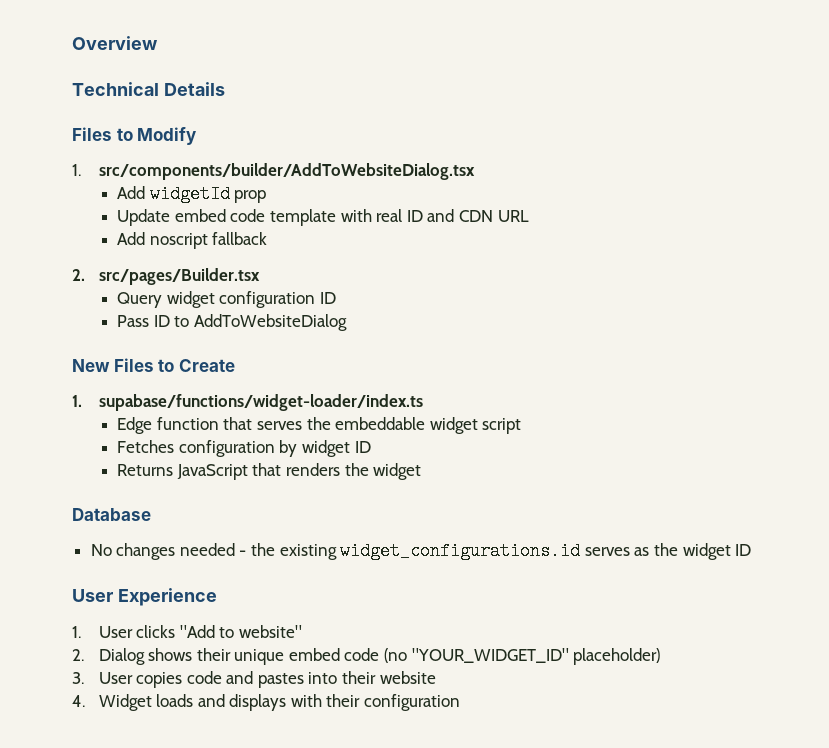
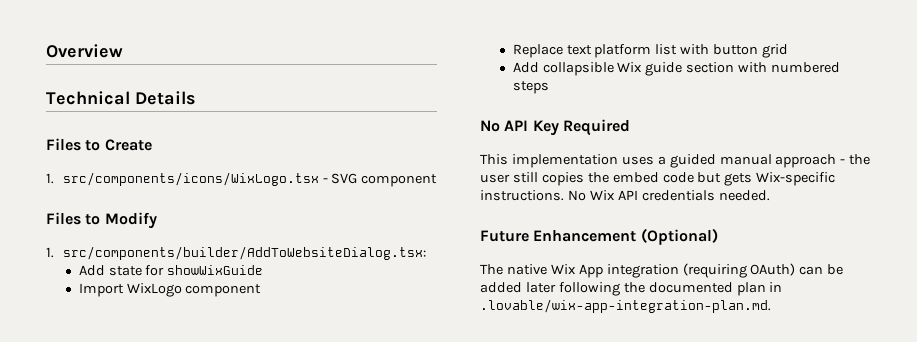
(225, 89) none -> [46,138,152,151] [46,172,438,187] // Files to Create // 1. src/components/icons/WixLogo.tsx - SVG component
[98,163,476,180] [117,185,267,203] [117,209,529,226] [117,232,268,249] [72,268,260,285] [117,291,336,308] [117,314,347,331] [72,358,235,372] [72,394,423,411] [117,417,522,434] [117,440,371,457] [117,463,422,480] [72,508,151,521] [90,542,752,560] [72,588,217,606] [72,625,302,638] [72,648,661,665] [72,671,436,688] [72,694,461,711] src/components/builder/AddToWebsiteDialog.tsx // Add widgetId prop // Update embed code template with real ID and CDN URL // Add noscript fallback // 2. src/pages/Builder.tsx // Query widget configuration ID // Pass ID to AddToWebsiteDialog // New Files to Create // 1. supabase/functions/widget-loader/index.ts // Edge function that serves the embeddable widget script // Fetches configuration by widget ID // Returns JavaScript that renders the widget // Database // No changes needed - the existing widget_configurations.id serves as the widget ID // User Experience // 1. User clicks "Add to website" // 2. Dialog shows their unique embed code (no "YOUR_WIDGET_ID" placeholder) // 3. User copies code and pastes into their website // 4. Widget loads and displays with their configuration -> [62,246,426,260] [78,265,264,276] [78,283,262,297] [512,44,789,58] [512,62,841,76] [512,81,549,94] [480,119,630,136] [480,154,871,168] [480,172,836,186] [480,190,770,201] [480,228,718,245] [480,263,844,278] [480,282,783,296] [480,299,771,313] src/components/builder/AddToWebsiteDialog.tsx: // Add state for showWixGuide // Import WixLogo component // Replace text platform list with button grid // Add collapsible Wix guide section with numbered steps // No API Key Required // This implementation uses a guided manual approach - the user still copies the embed code but gets Wix-specific instructions. No Wix API credentials needed. // Future Enhancement (Optional) // The native Wix App integration (requiring OAuth) can be added later following the documented plan in .lovable/wix-app-integration-plan.md.

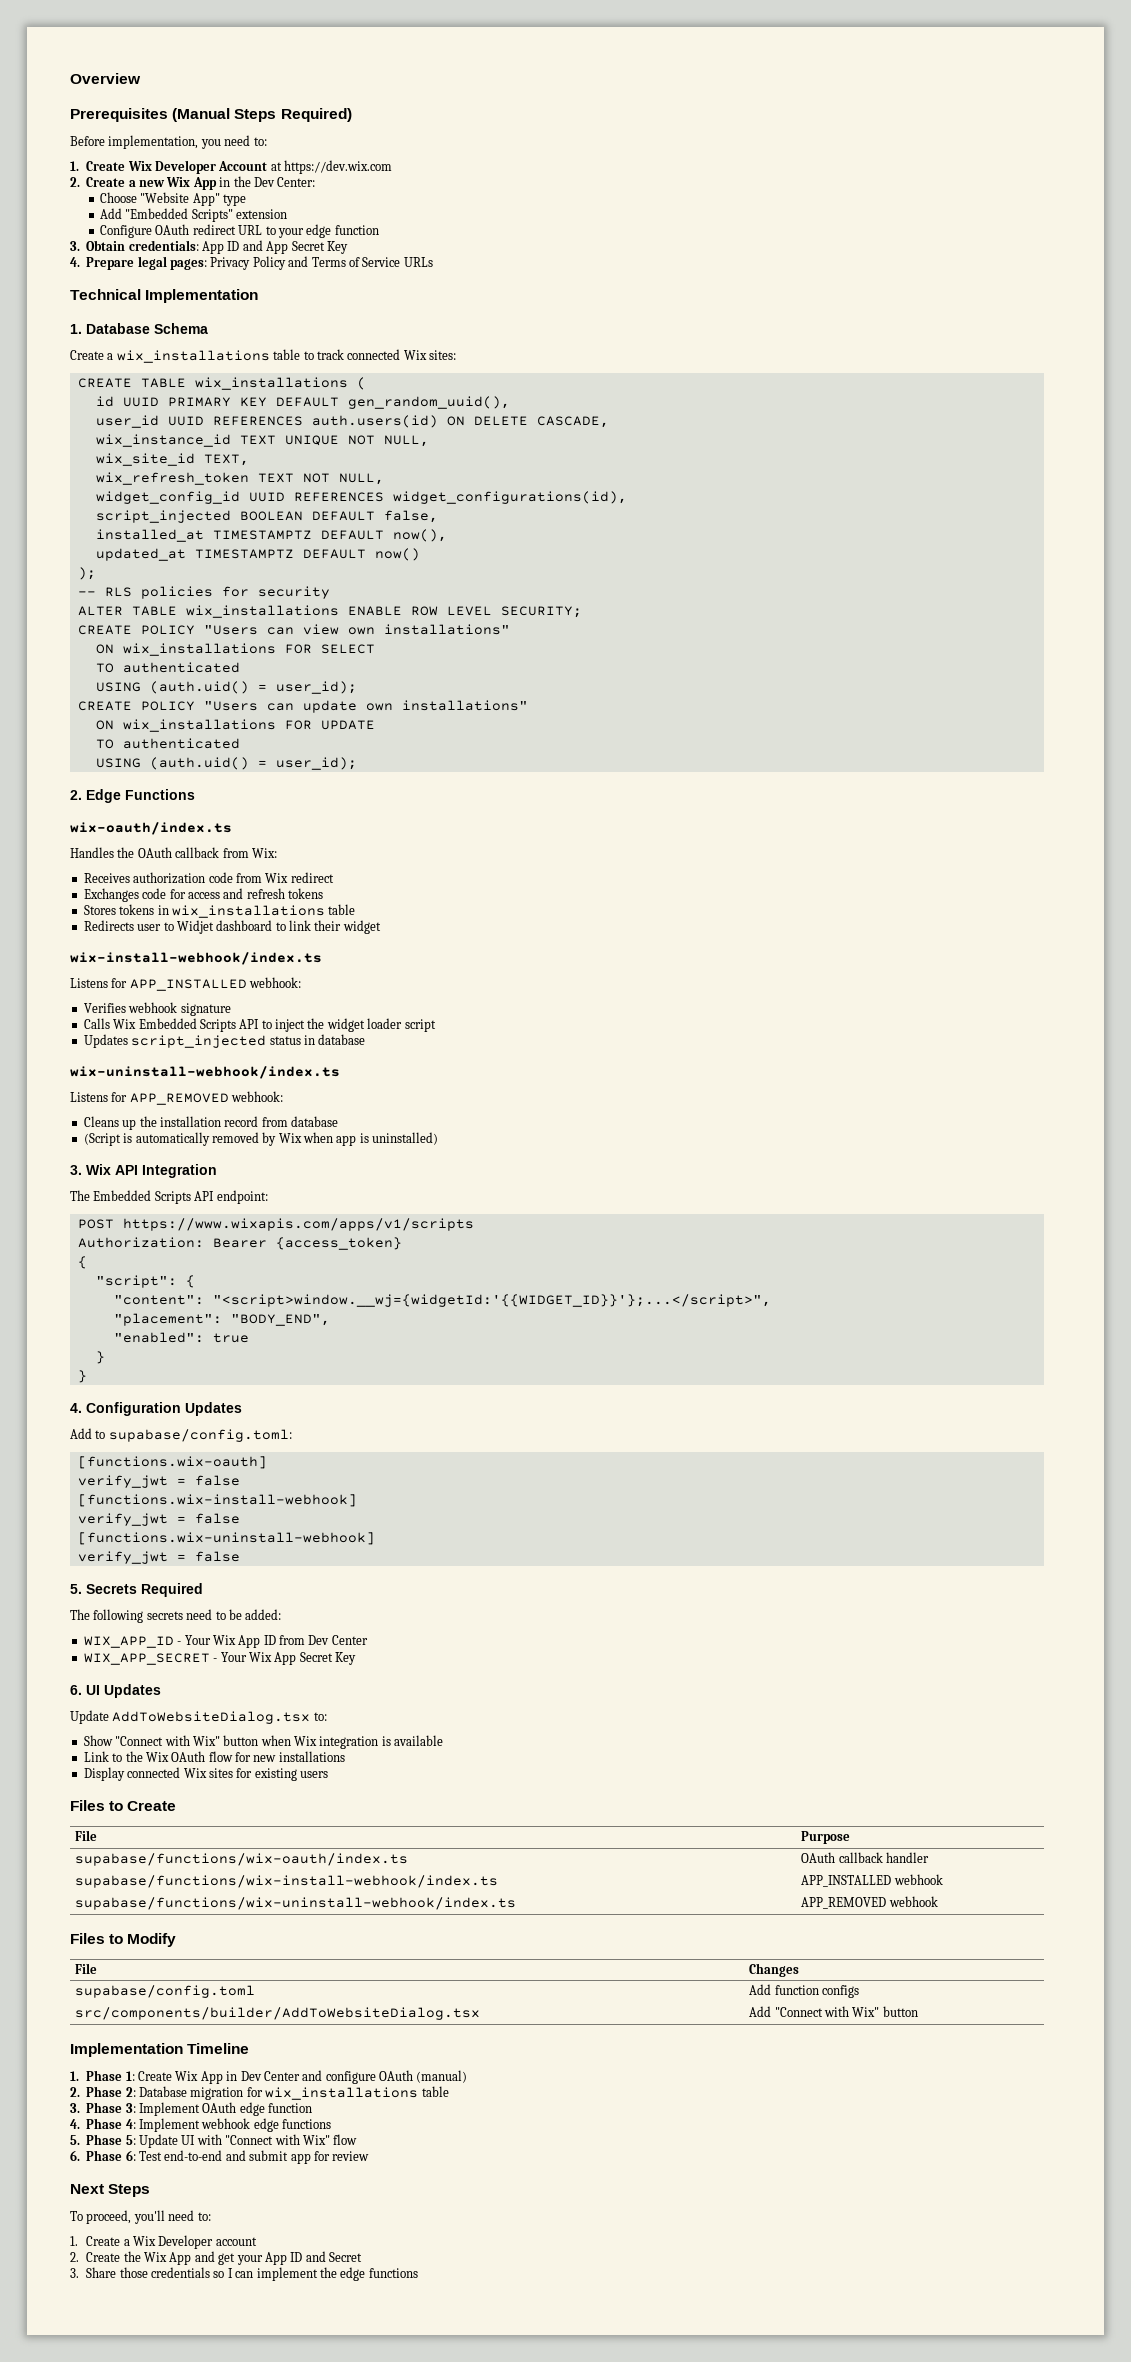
[46,91,196,105] [46,138,152,151] [46,172,438,187] [46,212,157,229] [46,246,426,260] [78,265,264,276] [78,283,262,297] [512,44,789,58] [512,62,841,76] [512,81,549,94] [480,119,630,136] [480,154,871,168] [480,172,836,186] [480,190,770,201] [480,228,718,245] [480,263,844,278] [480,282,783,296] [480,299,771,313] Technical Details // Files to Create // 1. src/components/icons/WixLogo.tsx - SVG component // Files to Modify // 1. src/components/builder/AddToWebsiteDialog.tsx: // Add state for showWixGuide // Import WixLogo component // Replace text platform list with button grid // Add collapsible Wix guide section with numbered steps // No API Key Required // This implementation uses a guided manual approach - the user still copies the embed code but gets Wix-specific instructions. No Wix API credentials needed. // Future Enhancement (Optional) // The native Wix App integration (requiring OAuth) can be added later following the documented plan in .lovable/wix-app-integration-plan.md. -> [70,108,352,122] [70,135,267,149] [70,160,393,174] [70,176,316,190] [100,192,247,206] [100,208,288,222] [100,224,379,238] [70,240,348,254] [70,256,433,270] [70,289,259,303] [70,323,208,334] [70,349,456,363] [77,377,366,390] [95,396,510,409] [95,415,609,428] [95,434,429,447] [95,453,249,466] [95,472,384,485] [95,491,627,504] [95,510,438,523] [95,529,447,542] [95,548,420,561] [77,567,96,580] [77,586,330,599] [77,605,582,618] [77,624,510,635] [95,643,375,656] [95,662,240,673] [95,681,357,694] [77,700,528,713] [95,719,375,732] [95,738,240,749] [95,757,357,770] [70,789,195,803] [70,822,232,835] [70,847,277,858] [83,872,334,884] [83,888,323,902] [83,904,356,918] [83,920,381,934] [70,952,322,965] [70,977,302,991] [83,1002,231,1016] [83,1018,436,1032] [83,1034,366,1048] [70,1066,340,1079] [70,1091,284,1105] [83,1116,338,1130] [83,1132,439,1146] [70,1164,217,1178] [70,1190,268,1204] [77,1218,474,1231] [77,1237,402,1250] [77,1256,87,1269] [95,1275,195,1288] [113,1294,771,1307] [113,1313,330,1326] [113,1332,249,1343] [95,1351,105,1364] [77,1370,87,1383] [70,1402,242,1416] [70,1428,292,1442] [77,1456,267,1469] [77,1475,240,1488] [77,1494,357,1507] [77,1513,240,1526] [77,1532,375,1545] [77,1551,240,1564] [70,1583,203,1597] [70,1609,282,1623] [83,1635,368,1648] [83,1652,356,1665] [70,1684,161,1698] [70,1710,327,1724] [83,1735,444,1749] [83,1751,345,1762] [83,1767,328,1781] [70,1800,177,1811] [75,1830,98,1841] [801,1831,851,1844] [75,1853,409,1866] [801,1852,929,1863] [75,1875,499,1888] [801,1874,943,1887] [75,1897,517,1910] [801,1896,938,1909] [70,1933,177,1947] [75,1963,98,1974] [749,1963,800,1977] [75,1985,256,1998] [749,1984,859,1998] [75,2007,481,2020] [749,2006,918,2017] [70,2043,250,2057] [70,2070,468,2084] [70,2086,449,2100] [70,2102,313,2116] [70,2118,332,2132] [70,2134,358,2148] [70,2150,370,2164] [70,2184,151,2197] [70,2210,211,2224] [70,2235,257,2249] [70,2251,363,2265] [70,2267,418,2281] Prerequisites (Manual Steps Required) // Before implementation, you need to: // 1. Create Wix Developer Account at https://dev.wix.com // 2. Create a new Wix App in the Dev Center: // Choose "Website App" type // Add "Embedded Scripts" extension // Configure OAuth redirect URL to your edge function // 3. Obtain credentials: App ID and App Secret Key // 4. Prepare legal pages: Privacy Policy and Terms of Service URLs // Technical Implementation // 1. Database Schema // Create a wix_installations table to track connected Wix sites: // CREATE TABLE wix_installations ( // id UUID PRIMARY KEY DEFAULT gen_random_uuid(), // user_id UUID REFERENCES auth.users(id) ON DELETE CASCADE, // wix_instance_id TEXT UNIQUE NOT NULL, // wix_site_id TEXT, // wix_refresh_token TEXT NOT NULL, // widget_config_id UUID REFERENCES widget_configurations(id), // script_injected BOOLEAN DEFAULT false, // installed_at TIMESTAMPTZ DEFAULT now(), // updated_at TIMESTAMPTZ DEFAULT now() // ); // -- RLS policies for security // ALTER TABLE wix_installations ENABLE ROW LEVEL SECURITY; // CREATE POLICY "Users can view own installations" // ON wix_installations FOR SELECT // TO authenticated // USING (auth.uid() = user_id); // CREATE POLICY "Users can update own installations" // ON wix_installations FOR UPDATE // TO authenticated // USING (auth.uid() = user_id); // 2. Edge Functions // wix-oauth/index.ts // Handles the OAuth callback from Wix: // Receives authorization code from Wix redirect // Exchanges code for access and refresh tokens // Stores tokens in wix_installations table // Redirects user to Widjet dashboard to link their widget // wix-install-webhook/index.ts // Listens for APP_INSTALLED webhook: // Verifies webhook signature // Calls Wix Embedded Scripts API to inject the widget loader script // Updates script_injected status in database // wix-uninstall-webhook/index.ts // Listens for APP_REMOVED webhook: // Cleans up the installation record from database // (Script is automatically removed by Wix when app is uninstalled) // 3. Wix API Integration // The Embedded Scripts API endpoint: // POST https://www.wixapis.com/apps/v1/scripts // Authorization: Bearer {access_token} // { // "script": { // "content": "<script>window.__wj={widgetId:'{{WIDGET_ID}}'};...</script>", // "placement": "BODY_END", // "enabled": true // } // } // 4. Configuration Updates // Add to supabase/config.toml: // [functions.wix-oauth] // verify_jwt = false // [functions.wix-install-webhook] // verify_jwt = false // [functions.wix-uninstall-webhook] // verify_jwt = false // 5. Secrets Required // The following secrets need to be added: // WIX_APP_ID - Your Wix App ID from Dev Center // WIX_APP_SECRET - Your Wix App Secret Key // 6. UI Updates // Update AddToWebsiteDialog.tsx to: // Show "Connect with Wix" button when Wix integration is available // Link to the Wix OAuth flow for new installations // Display connected Wix sites for existing users // Files to Create // File | Purpose // supabase/functions/wix-oauth/index.ts | OAuth callback handler // supabase/functions/wix-install-webhook/index.ts | APP_INSTALLED webhook // supabase/functions/wix-uninstall-webhook/index.ts | APP_REMOVED webhook // Files to Modify // File | Changes // supabase/config.toml | Add function configs // src/components/builder/AddToWebsiteDialog.tsx | Add "Connect with Wix" button // Implementation Timeline // 1. Phase 1: Create Wix App in Dev Center and configure OAuth (manual) // 2. Phase 2: Database migration for wix_installations table // 3. Phase 3: Implement OAuth edge function // 4. Phase 4: Implement webhook edge functions // 5. Phase 5: Update UI with "Connect with Wix" flow // 6. Phase 6: Test end-to-end and submit app for review // Next Steps // To proceed, you'll need to: // 1. Create a Wix Developer account // 2. Create the Wix App and get your App ID and Secret // 3. Share those credentials so I can implement the edge functions

